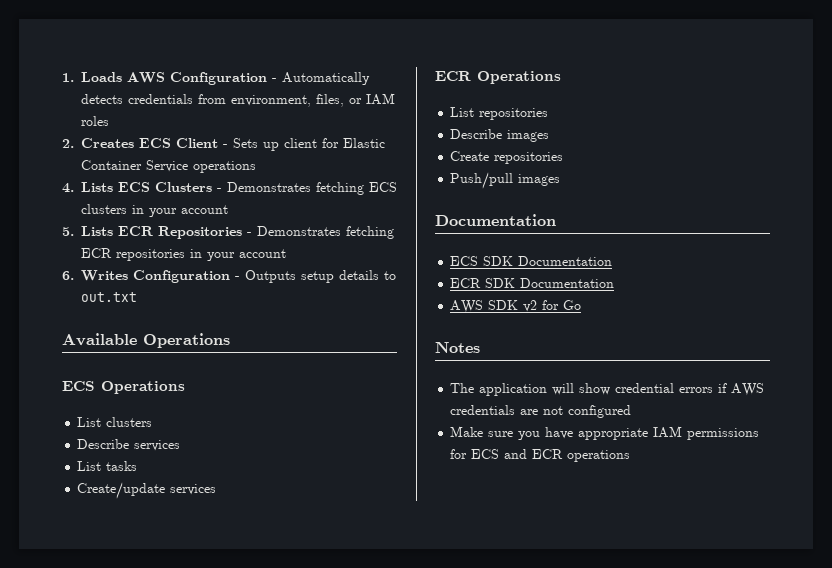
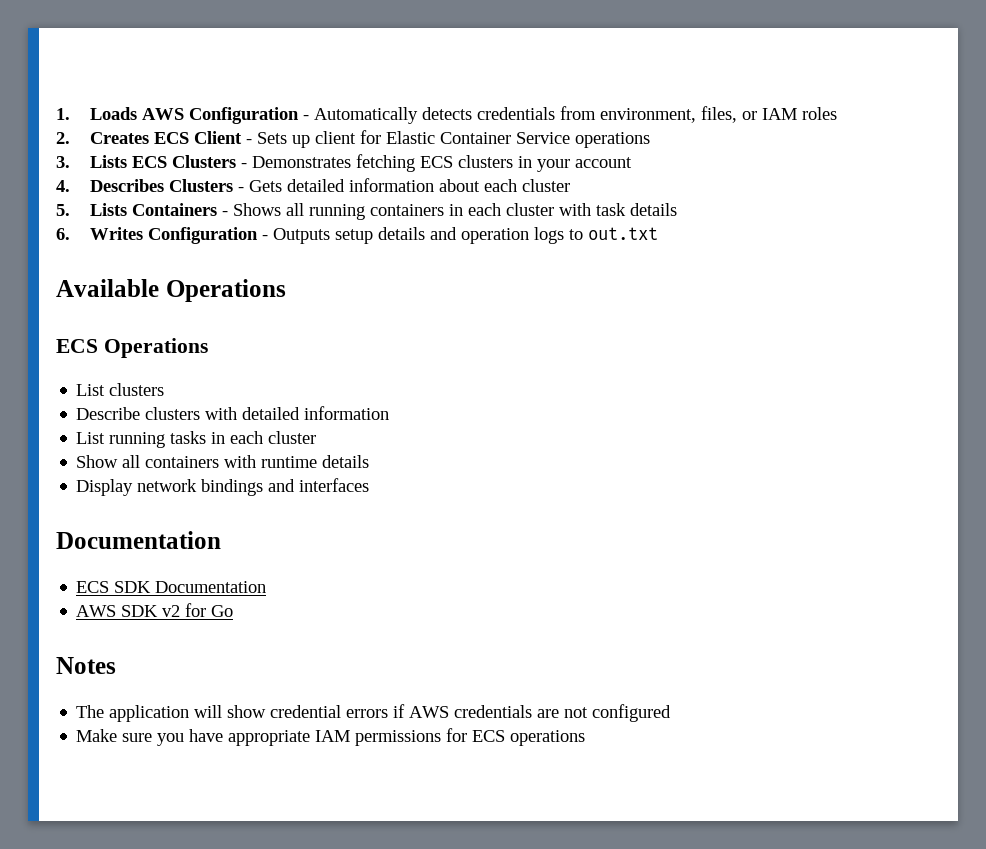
[62,183,74,193] 4. -> [56,156,70,168] 3.
[62,226,394,239] [81,248,286,261] 5. Lists ECR Repositories - Demonstrates fetching ECR repositories in your account -> [56,178,570,192] [56,203,677,220] 4. Describes Clusters - Gets detailed information about each cluster // 5. Lists Containers - Shows all running containers in each cluster with task details
(379, 275) none -> [429,227,564,244] and operation logs
[134,440,181,451] [77,461,102,471] services // List -> [145,406,390,420] [76,432,166,448] clusters with detailed information // List running
[77,482,217,499] [435,71,561,84] [450,107,549,120] [450,129,550,142] [450,151,564,164] [450,172,561,189] // Create/update services // ECR Operations // List repositories // Describe images // Create repositories // Push/pull images -> [211,431,317,444] [76,455,370,468] [76,478,370,496] in each cluster // Show all containers with runtime details // Display network bindings and interfaces
[450,278,615,288] // ECR SDK Documentation -> (267, 587) none
[504,449,564,459] and ECR -> (506, 736) none

